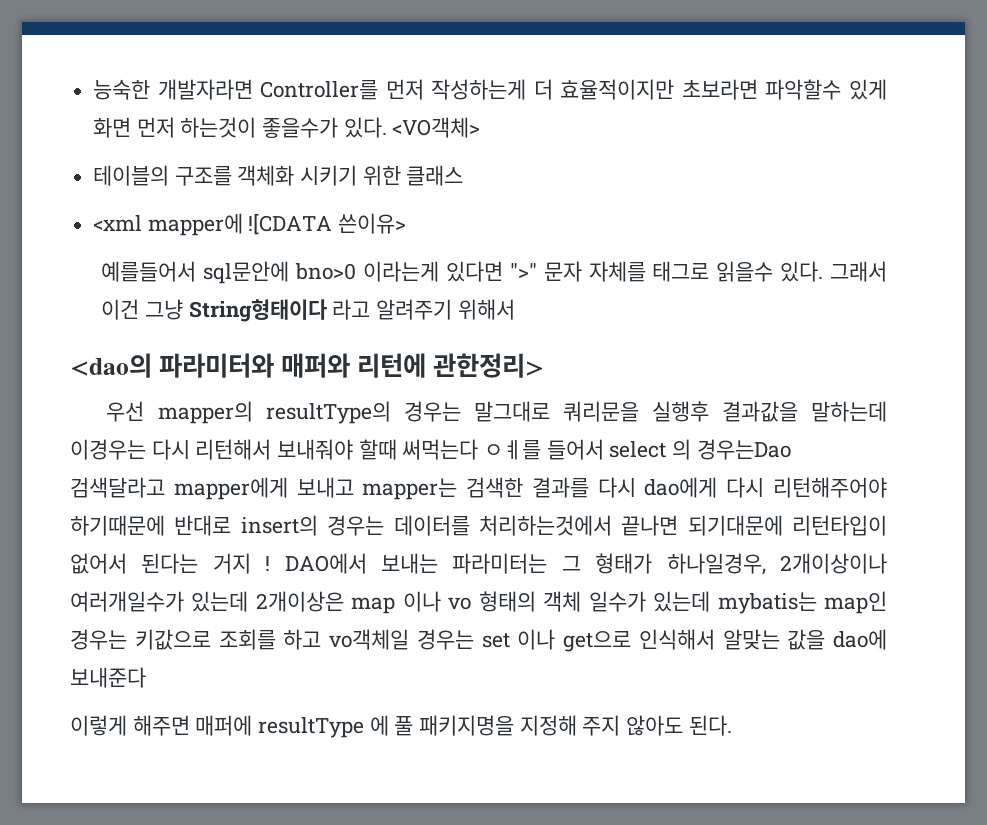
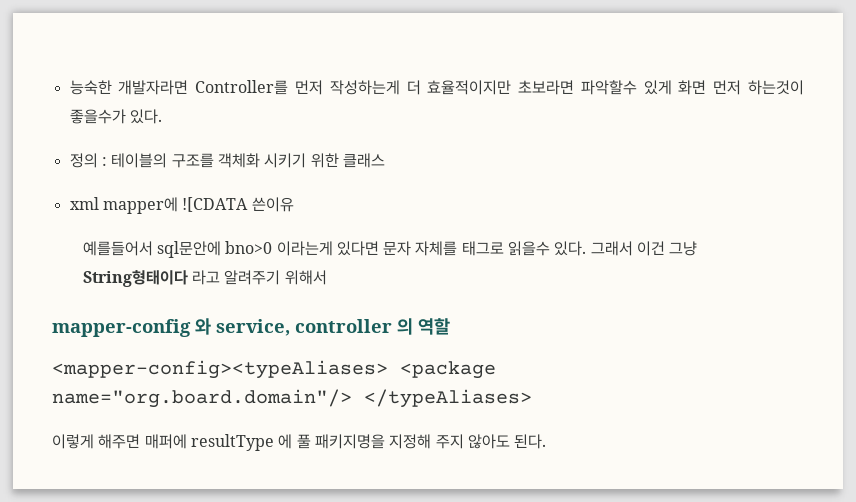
[392,117,481,138] <VO객체> // -> [69,153,107,168] // 정의 :
[93,215,143,231] <xml -> [69,197,99,210] xml
[338,213,407,234] 쓴이유> -> [251,197,294,212] 쓴이유
[509,263,537,279] ">" -> (379, 248) none
[70,353,544,378] [106,401,887,424] [70,439,791,460] [70,477,888,500] [70,515,887,536] [70,553,887,575] [70,591,887,614] [70,629,887,652] [70,667,146,688] <dao의 파라미터와 매퍼와 리턴에 관한정리> // 우선 mapper의 resultType의 경우는 말그대로 쿼리문을 실행후 결과값을 말하는데 이경우는 다시 리턴해서 보내줘야 할때 써먹는다 ㅇㅖ를 들어서 select 의 경우는Dao 검색달라고 mapper에게 보내고 mapper는 검색한 결과를 다시 dao에게 다시 리턴해주어야 하기때문에 반대로 insert의 경우는 데이터를 처리하는것에서 끝나면 되기대문에 리턴타입이 없어서 된다는 거지 ! DAO에서 보내는 파라미터는 그 형태가 하나일경우, 2개이상이나 여러개일수가 있는데 2개이상은 map 이나 vo 형태의 객체 일수가 있는데 mybatis는 map인 경우는 키값으로 조회를 하고 vo객체일 경우는 set 이나 get으로 인식해서 알맞는 값을 dao에 보내준다 -> [52,318,450,337] [52,360,496,379] [52,389,532,408] mapper-config 와 service, controller 의 역할 // <mapper-config><typeAliases> <package name="org.board.domain"/> </typeAliases>

